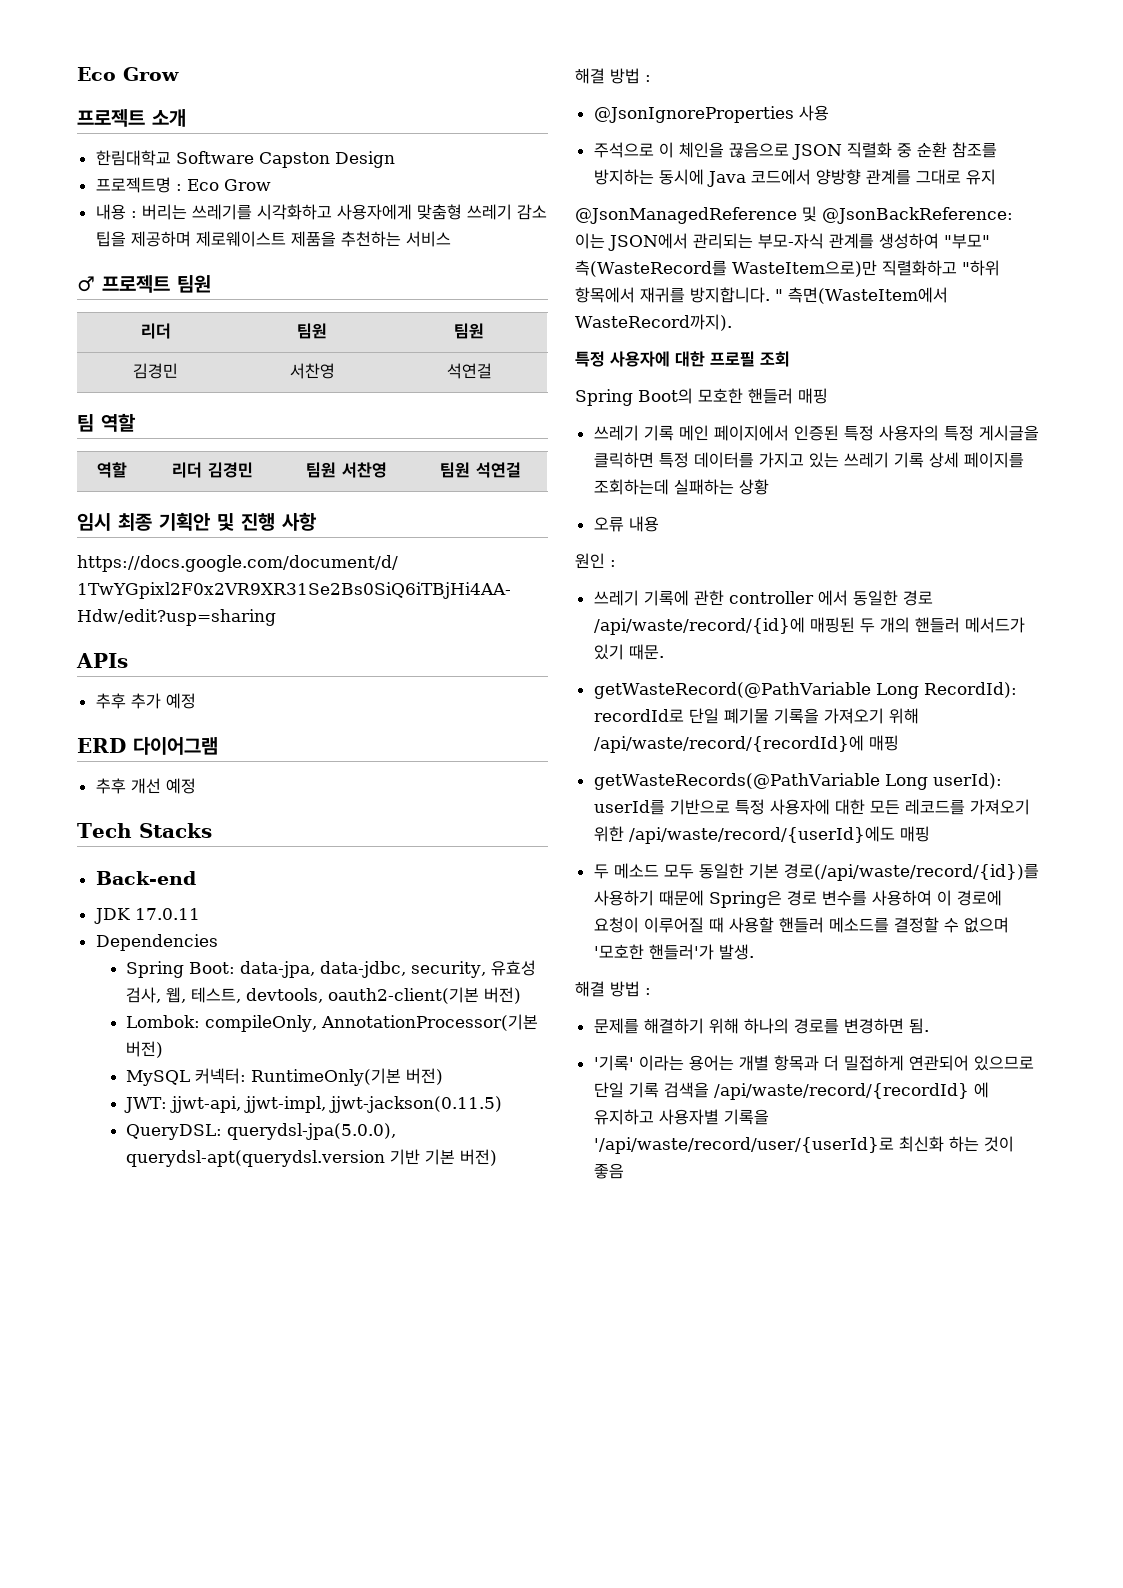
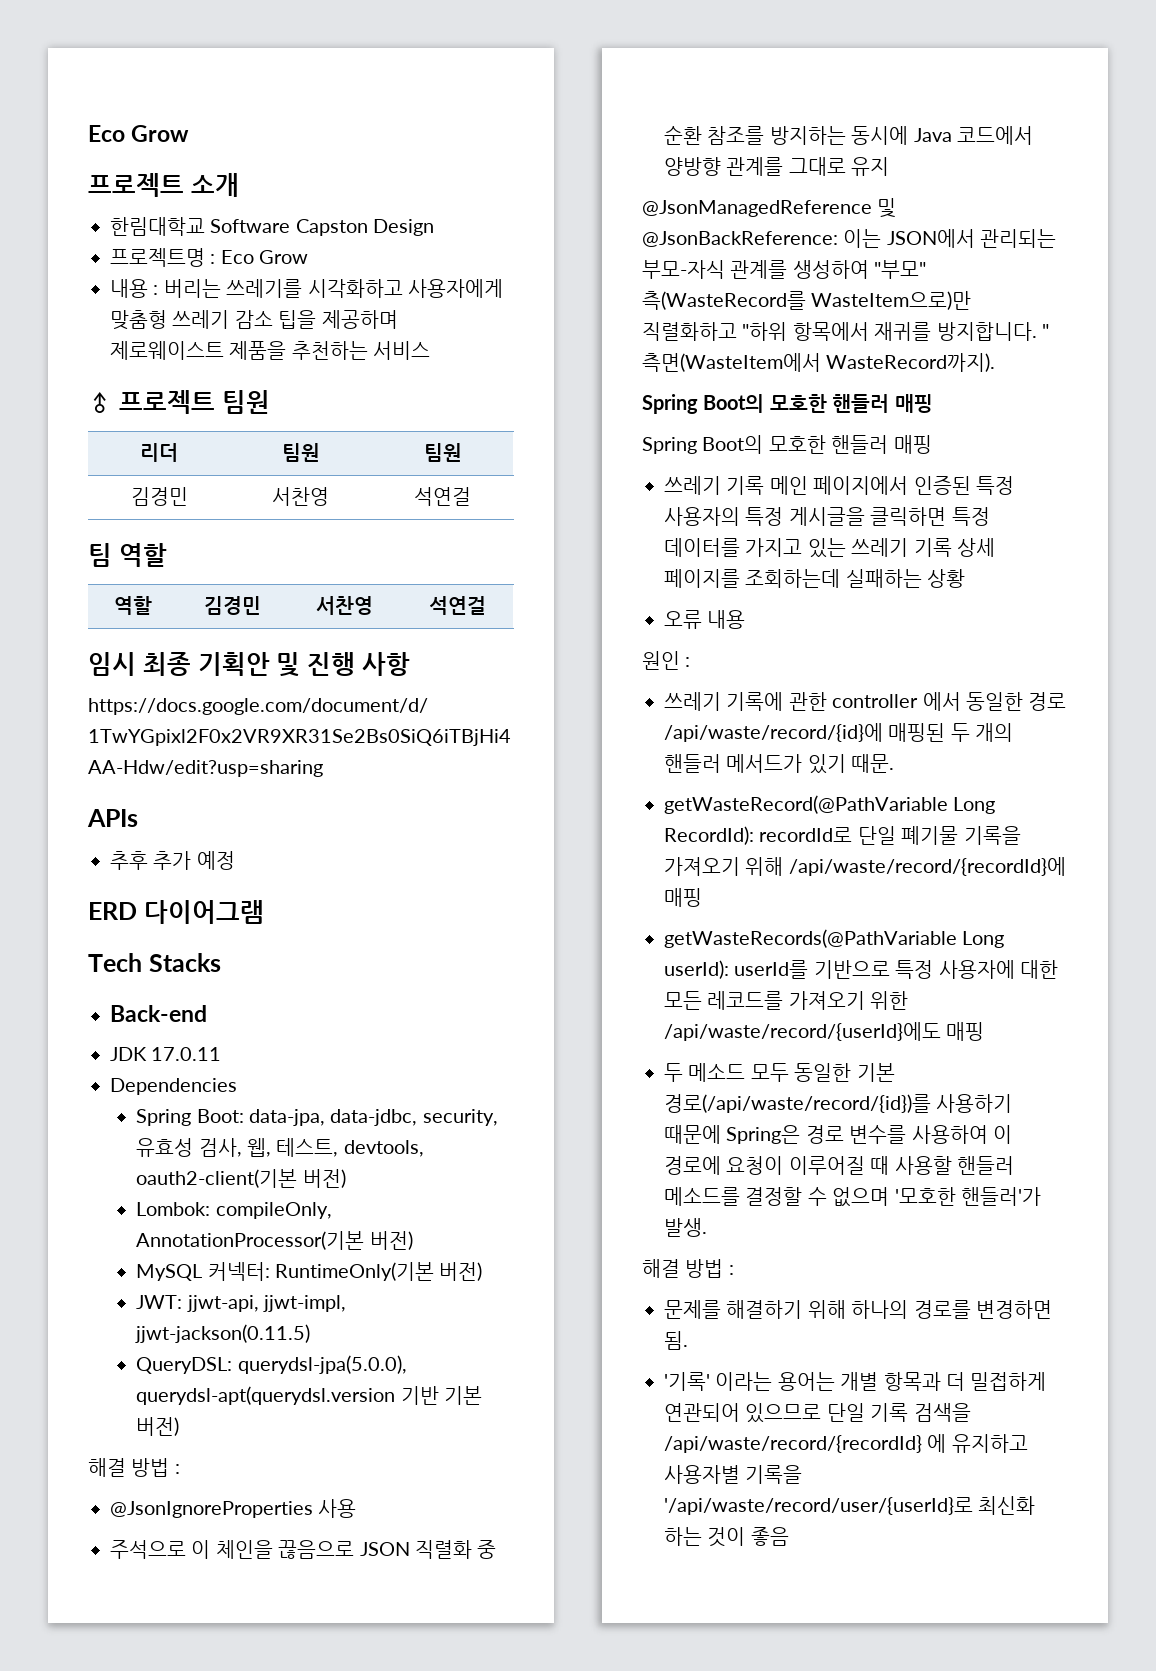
[172,462,253,478] [306,462,387,478] [440,462,471,478] 리더 김경민 | 팀원 서찬영 | 팀원 -> [204,596,261,615] [316,596,373,615] 김경민 | 서찬영 |
[95,778,196,794] // 추후 개선 예정 -> (264, 912) none
[575,351,790,367] 특정 사용자에 대한 프로필 조회 -> [642,394,933,414] Spring Boot의 모호한 핸들러 매핑

